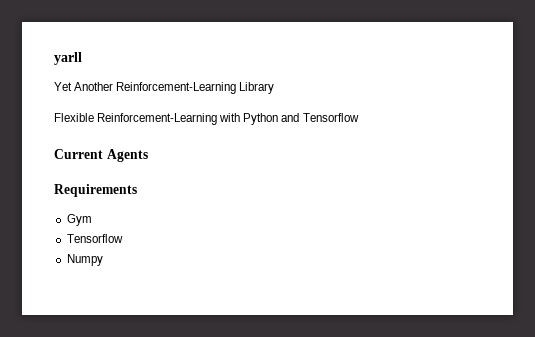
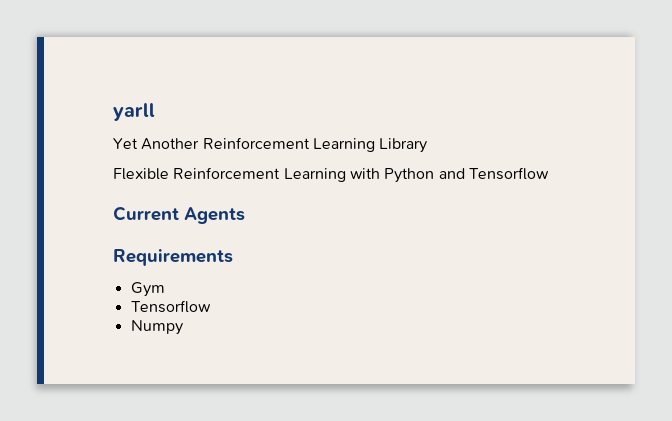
[116,82,237,94] Reinforcement-Learning -> [202,137,375,152] Reinforcement Learning
[97,113,218,125] Reinforcement-Learning -> [173,167,346,182] Reinforcement Learning

